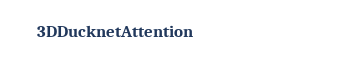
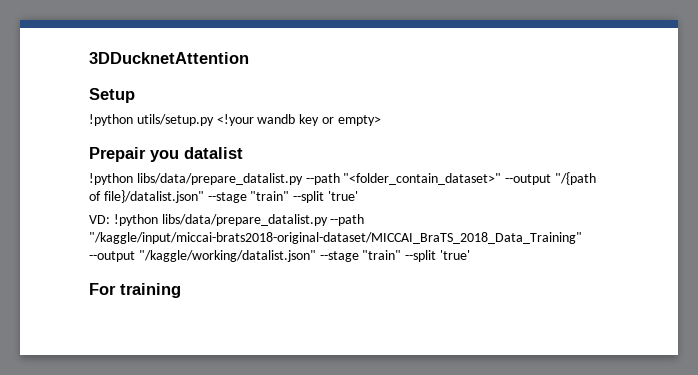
(193, 31) none -> [89,88,135,103] [89,114,381,126] [89,147,243,162] [89,172,596,185] [89,190,358,203] [89,214,365,226] [89,232,582,244] [89,250,470,262] [89,283,181,298] // Setup // !python utils/setup.py <!your wandb key or empty> // Prepair you datalist // !python libs/data/prepare_datalist.py --path "<folder_contain_dataset>" --output "/{path of file}/datalist.json" --stage "train" --split 'true' // VD: !python libs/data/prepare_datalist.py --path "/kaggle/input/miccai-brats2018-original-dataset/MICCAI_BraTS_2018_Data_Training" --output "/kaggle/working/datalist.json" --stage "train" --split 'true' // For training

